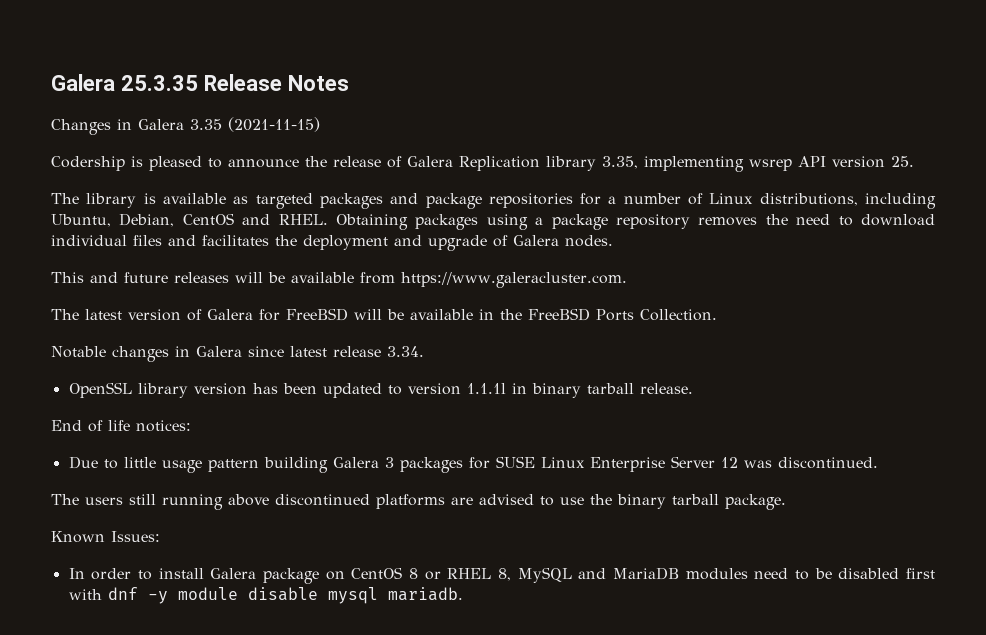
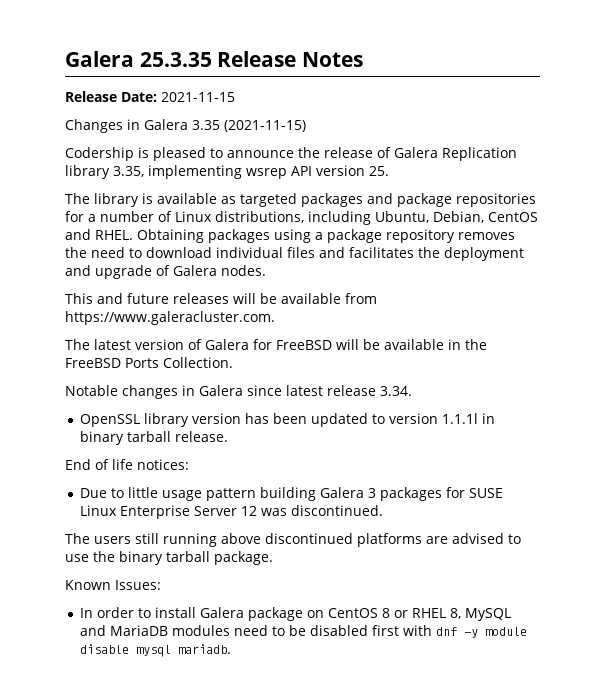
(349, 83) none -> [65,91,235,102] // Release Date: 2021-11-15

